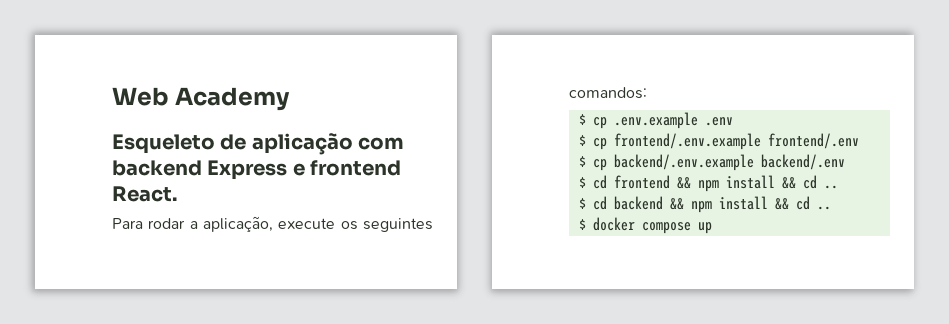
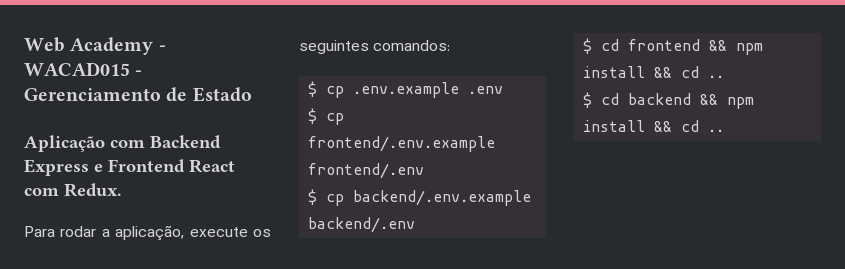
[112,133,405,155] [112,160,402,180] [112,186,177,202] // Esqueleto de aplicação com backend Express e frontend React. -> [158,45,166,51] [24,62,143,76] [24,87,252,102] [24,135,221,152] [24,159,235,176] [24,183,122,197] - WACAD015 - Gerenciamento de Estado // Aplicação com Backend Express e Frontend React com Redux.
[578,217,712,234] // $ docker compose up -> (725, 130) none

